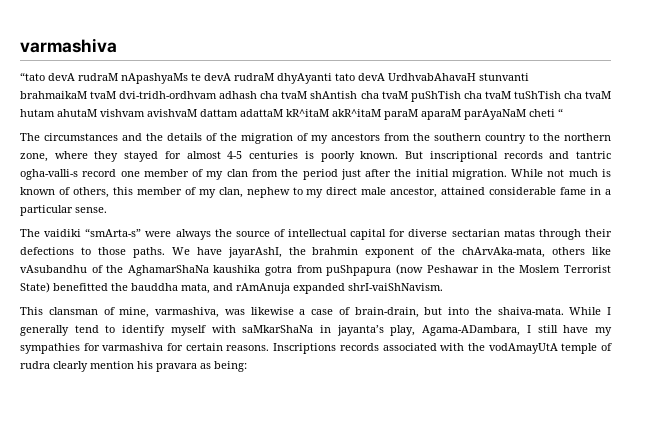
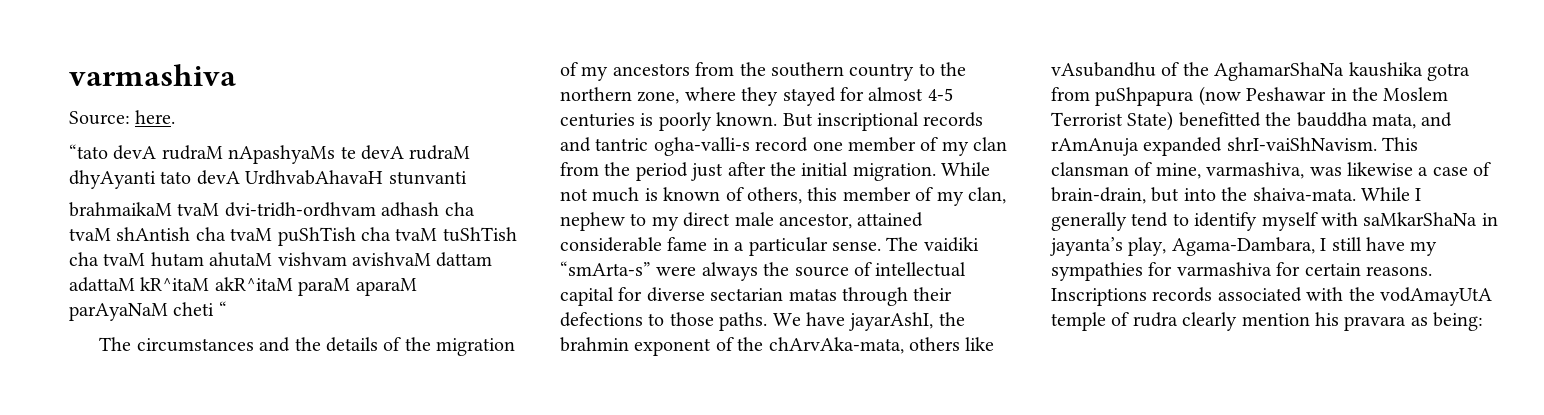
[20,38,117,53] varmashiva -> [69,64,236,86] [69,110,176,125] varmashiva // Source: here.
(107, 210) // -> (881, 246) none
(443, 287) // -> (1377, 144) none
[422,325,521,336] Agama-ADambara, -> [1171,237,1315,256] Agama-Dambara,

